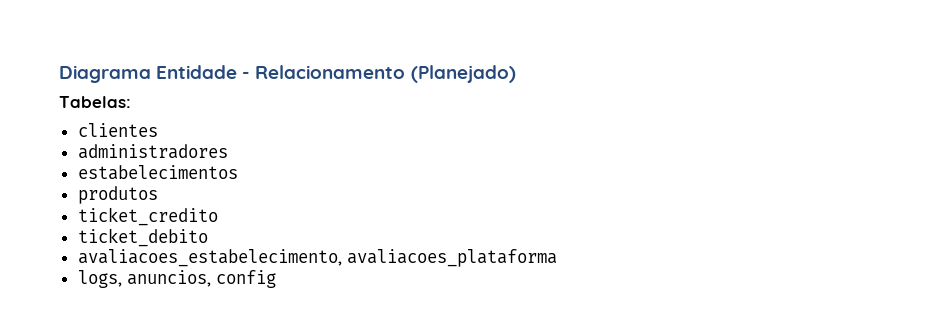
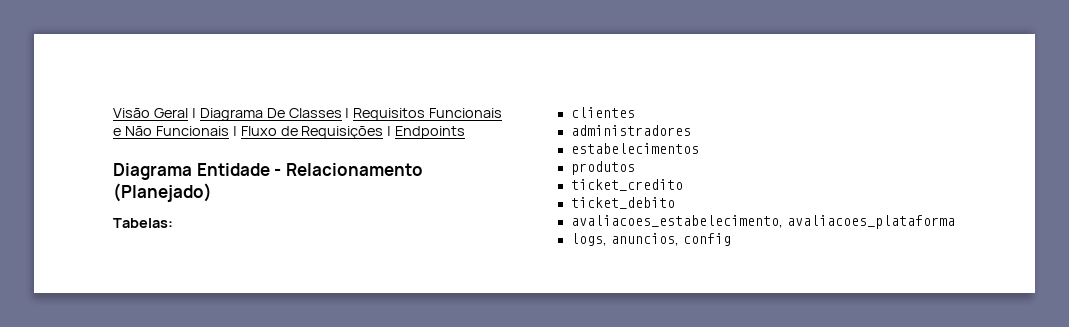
(59, 74) none -> [113,108,503,121] [113,126,466,139] Visão Geral | Diagrama De Classes | Requisitos Funcionais e Não Funcionais | Fluxo de Requisições | Endpoints //

